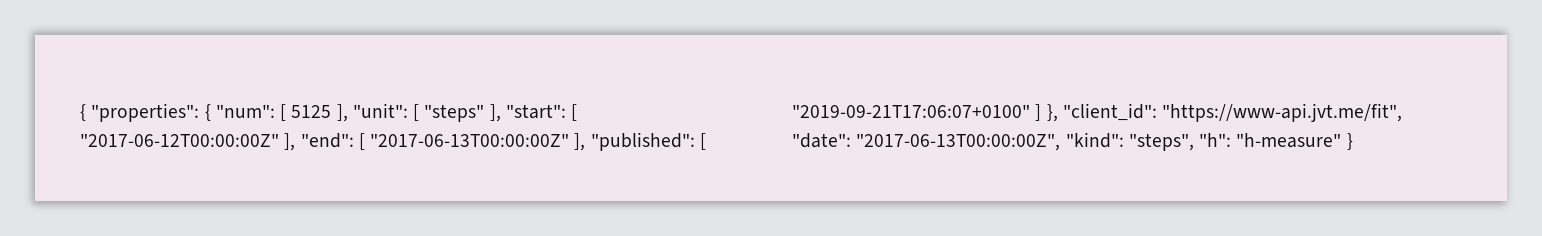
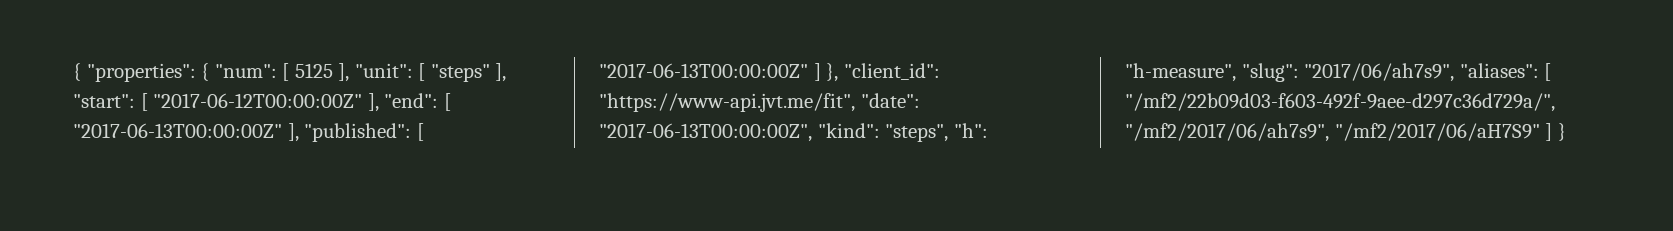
[792,104,1030,118] "2019-09-21T17:06:07+0100" -> [599,63,808,78] "2017-06-13T00:00:00Z"
[1236,133,1342,148] "h-measure" -> [1125,63,1552,82] [1125,93,1555,112] [1125,123,1553,142] "h-measure", "slug": "2017/06/ah7s9", "aliases": [ "/mf2/22b09d03-f603-492f-9aee-d297c36d729a/", "/mf2/2017/06/ah7s9", "/mf2/2017/06/aH7S9" ]

